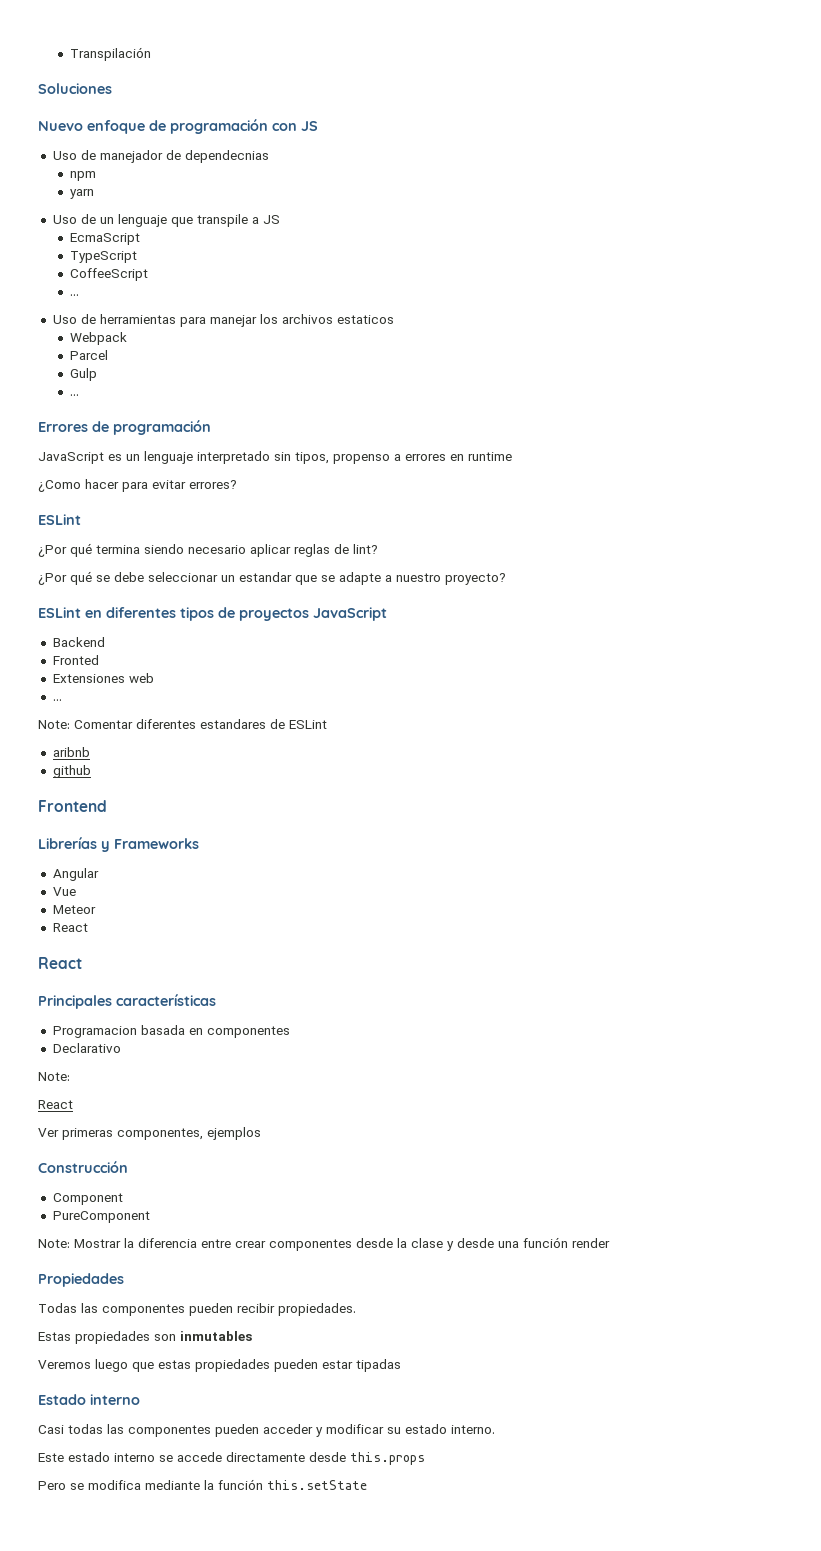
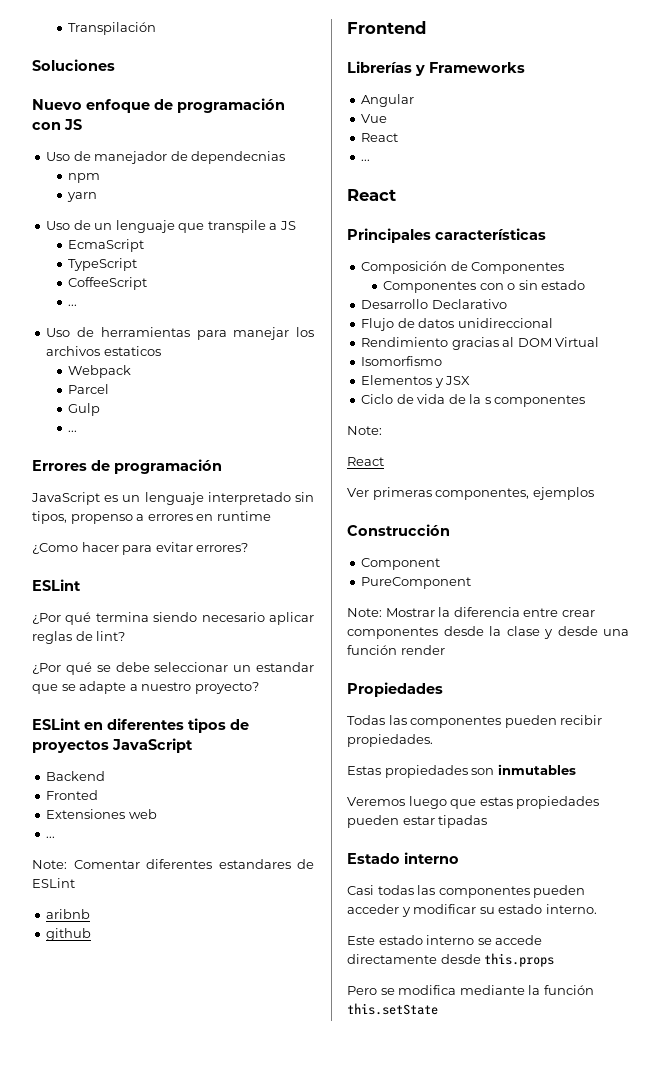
[52,905,96,914] [52,923,88,932] Meteor // React -> [361,133,399,142] [361,159,371,161] React // ...
[52,1025,290,1038] [52,1043,121,1053] Programacion basada en componentes // Declarativo -> [361,261,565,274] [383,280,586,293] [361,299,507,309] [361,318,553,331] [361,337,600,350] [361,356,443,366] [361,375,471,388] [361,394,586,407] Composición de Componentes // Componentes con o sin estado // Desarrollo Declarativo // Flujo de datos unidireccional // Rendimiento gracias al DOM Virtual // Isomorfismo // Elementos y JSX // Ciclo de vida de la s componentes

